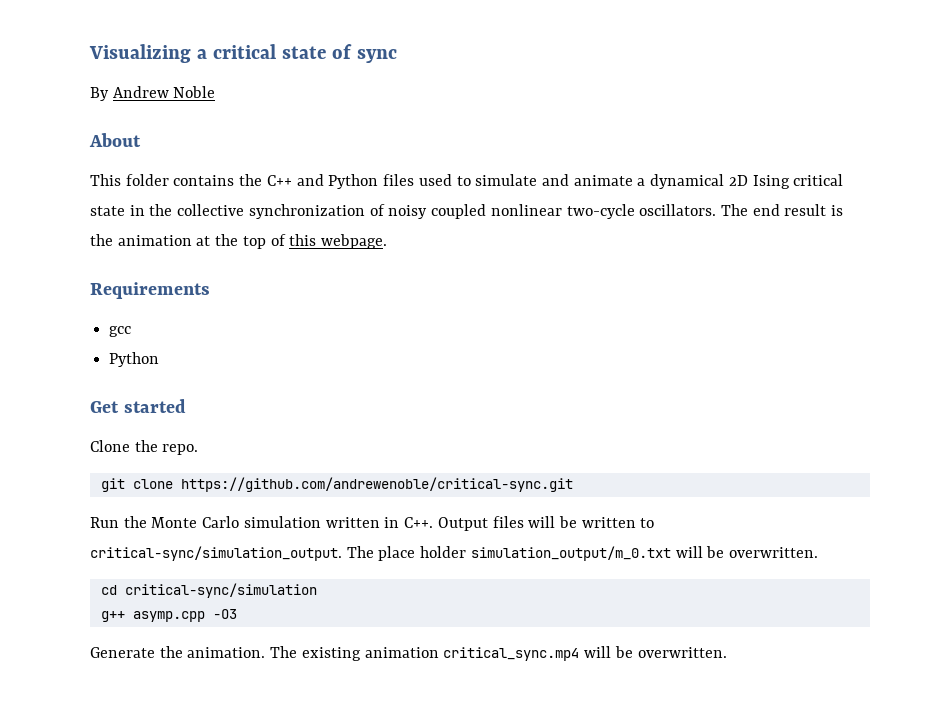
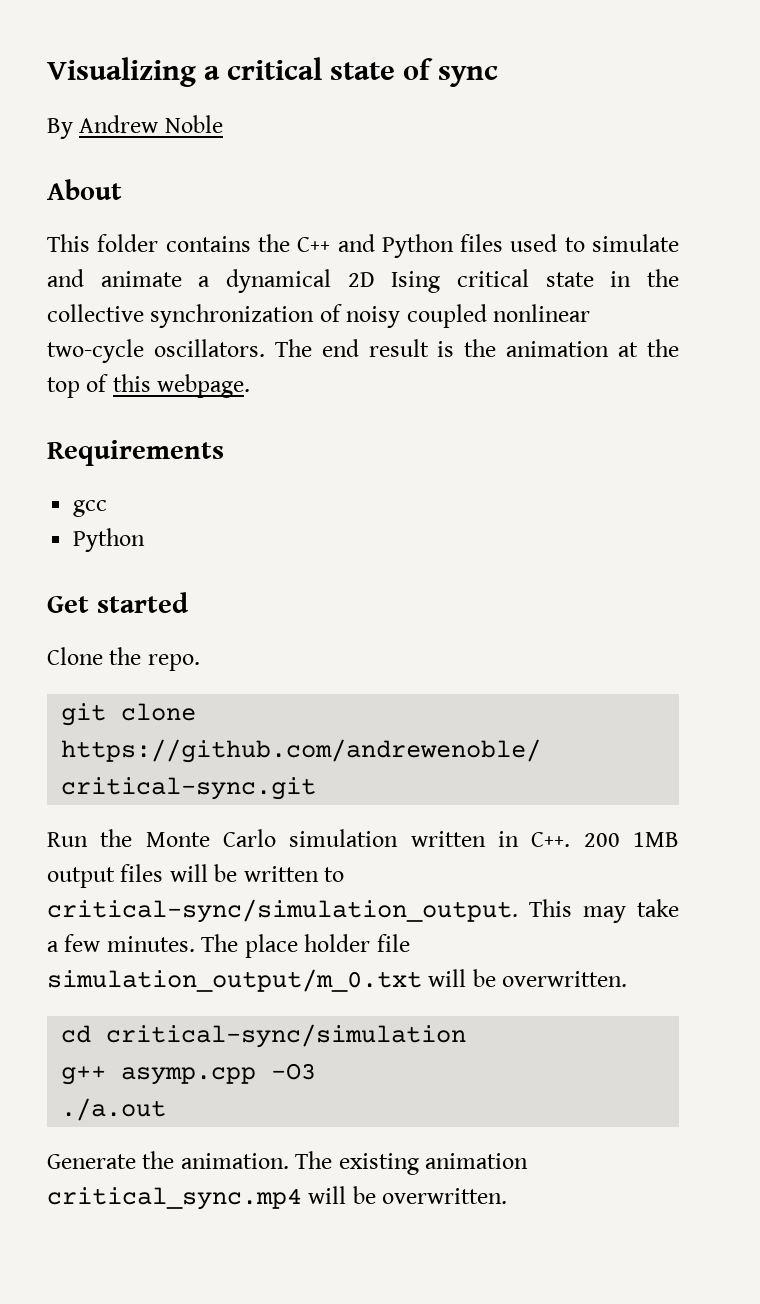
[437,517,488,531] Output -> [583,832,679,847] [47,867,115,888] 200 1MB output
(342, 553) none -> [529,899,679,923] [47,934,195,952] This may take a few minutes.
(467, 552) none -> [376,934,410,952] file
(237, 614) none -> [61,1098,167,1121] // ./a.out

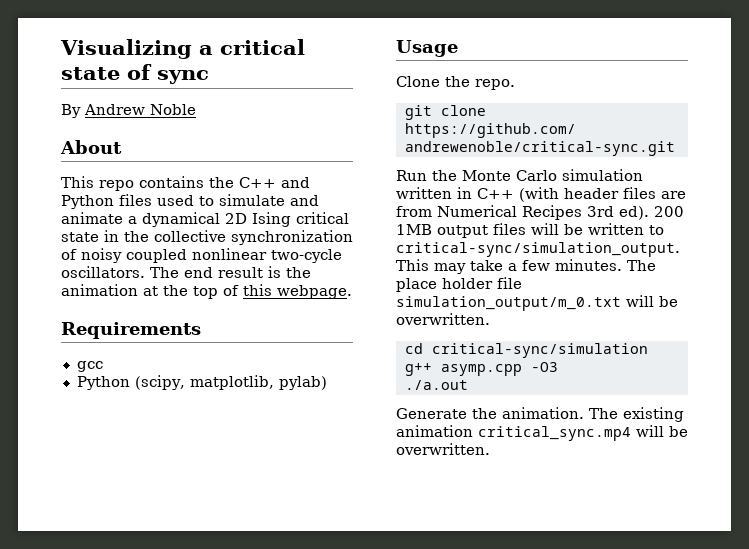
[97,234,159,252] folder -> [99,180,134,191] repo
[47,592,189,613] // Get started -> [134,375,327,390] [396,40,458,57] (scipy, matplotlib, pylab) // Usage
[531,832,571,847] C++. -> [477,187,686,202] [396,205,649,220] C++ (with header files are from Numerical Recipes 3rd ed).

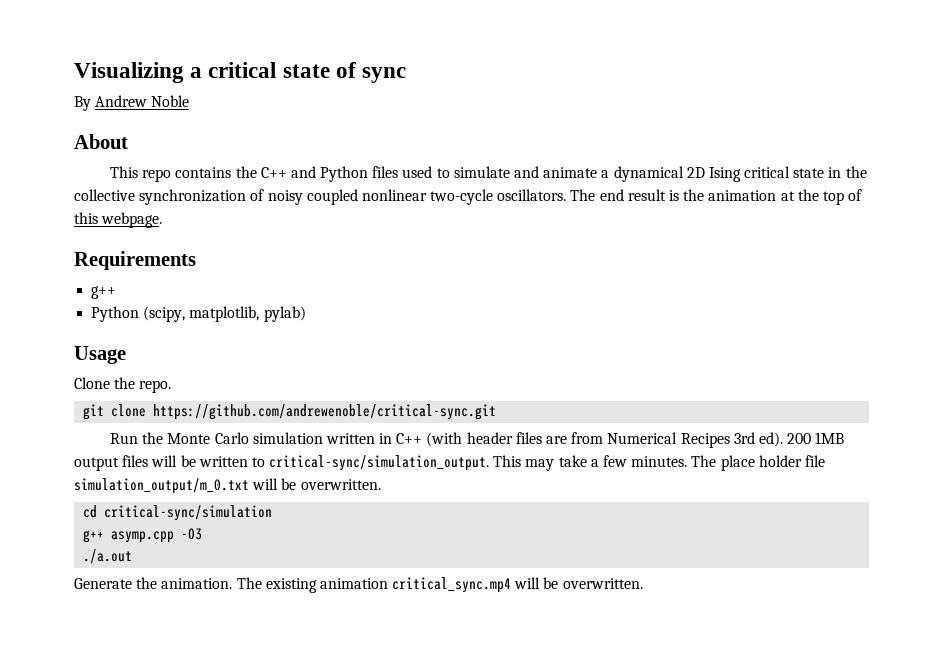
[76,361,103,372] gcc -> [91,286,117,299] g++

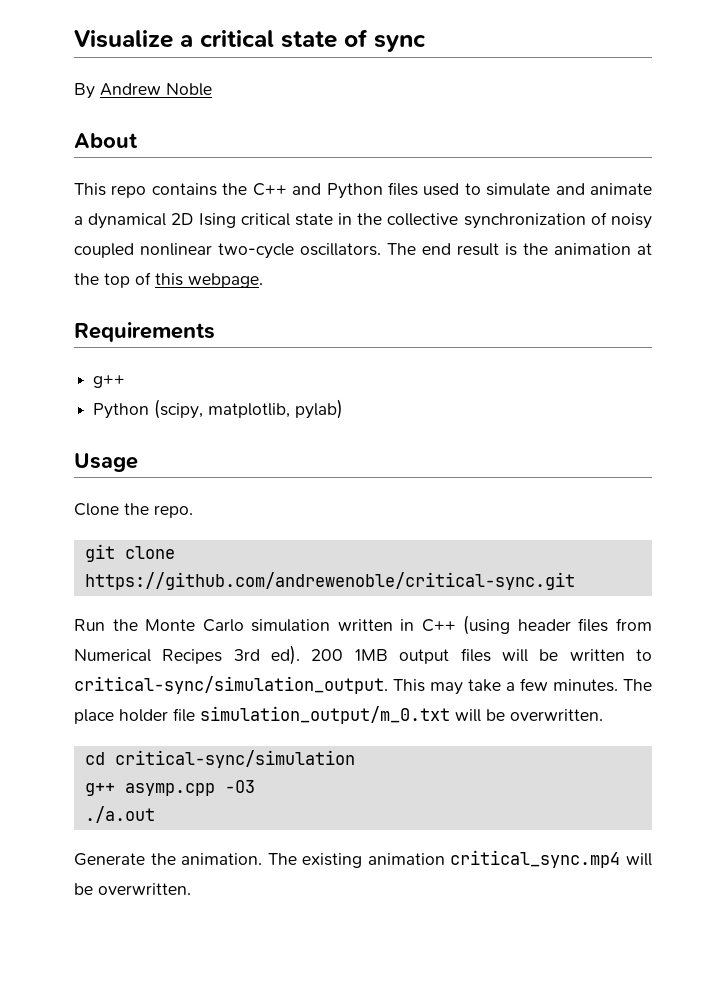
[74,62,184,83] Visualizing -> [74,30,173,48] Visualize
[426,432,463,447] (with -> [463,615,511,635] (using
[545,436,567,444] are -> (609, 625) none

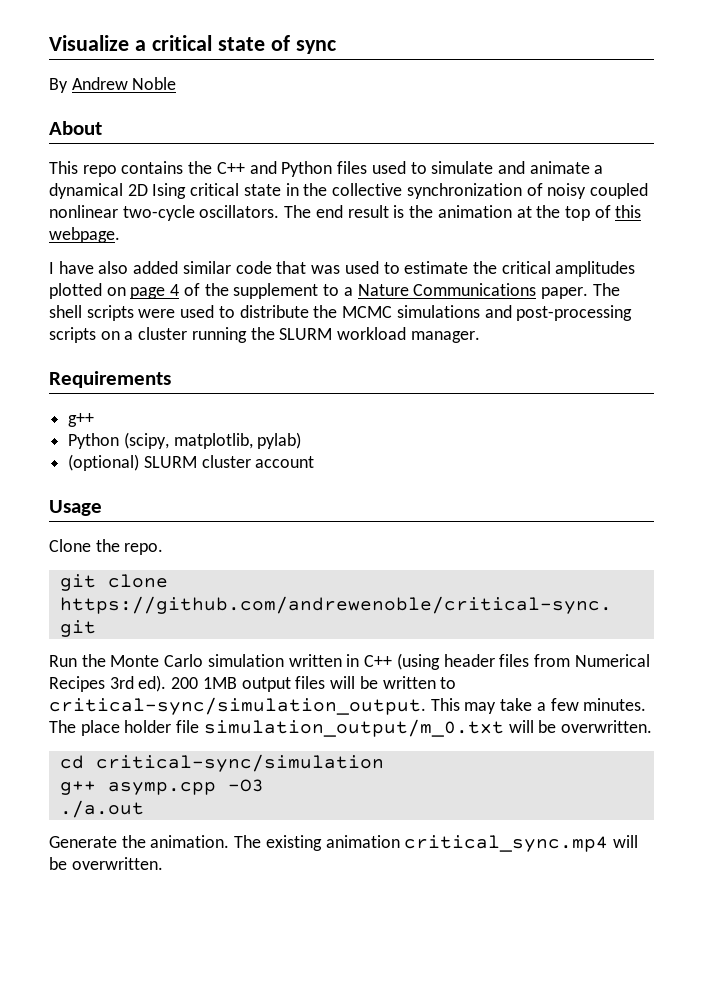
(263, 280) none -> [49,261,636,277] [49,283,620,299] [49,305,633,321] [49,327,480,343] // I have also added similar code that was used to estimate the critical amplitudes plotted on page 4 of the supplement to a Nature Communications paper. The shell scripts were used to distribute the MCMC simulations and post-processing scripts on a cluster running the SLURM workload manager.
(344, 409) none -> [68,454,315,471] // (optional) SLURM cluster account

